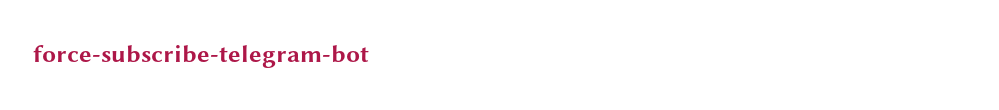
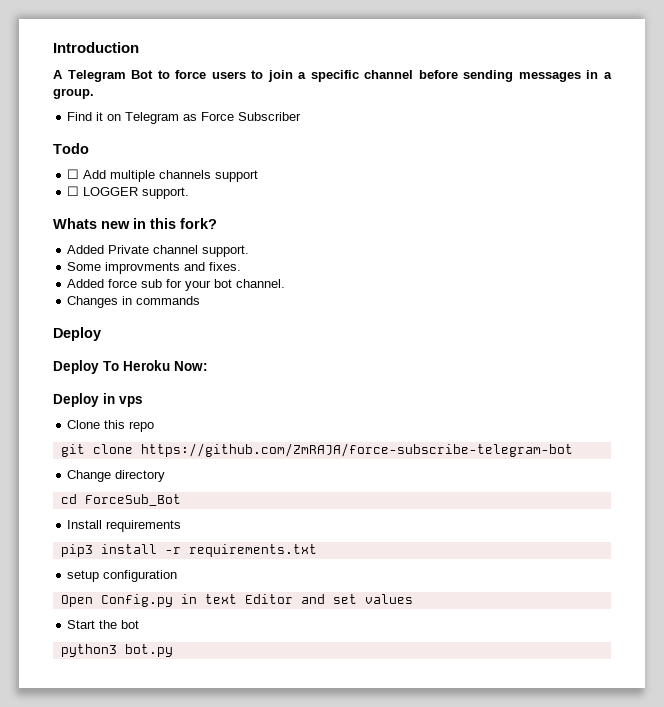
[33,45,369,68] force-subscribe-telegram-bot -> [53,42,139,53] [53,70,612,82] [53,88,94,99] [67,112,302,124] [53,143,89,154] [67,169,259,182] [67,186,190,199] [53,218,217,229] [67,245,250,257] [67,262,242,274] [67,279,286,291] [67,296,201,308] [53,327,101,341] [53,360,208,374] [53,393,143,407] [67,420,155,432] [60,443,573,457] [67,470,166,482] [60,494,181,506] [67,520,182,532] [60,544,317,557] [67,570,178,582] [60,594,413,607] [67,620,140,629] [60,644,173,657] Introduction // A Telegram Bot to force users to join a specific channel before sending messages in a group. // Find it on Telegram as Force Subscriber // Todo // ☐ Add multiple channels support // ☐ LOGGER support. // Whats new in this fork? // Added Private channel support. // Some improvments and fixes. // Added force sub for your bot channel. // Changes in commands // Deploy // Deploy To Heroku Now: // Deploy in vps // Clone this repo // git clone https://github.com/ZmRAJA/force-subscribe-telegram-bot // Change directory // cd ForceSub_Bot // Install requirements // pip3 install -r requirements.txt // setup configuration // Open Config.py in text Editor and set values // Start the bot // python3 bot.py

